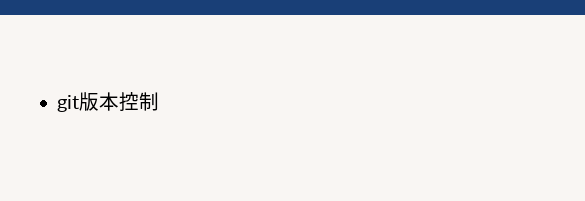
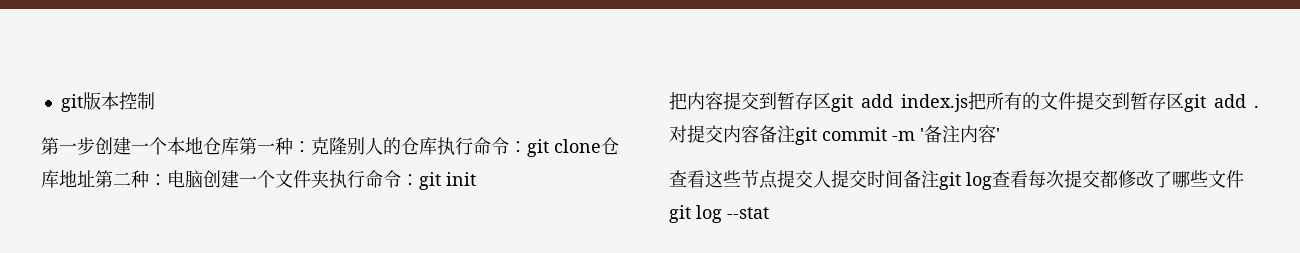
(160, 101) none -> [41,137,619,157] [41,170,476,190] [669,92,1259,112] [669,125,1000,145] [669,170,1244,190] [669,205,769,223] // 第一步创建一个本地仓库第一种：克隆别人的仓库执行命令：git clone仓库地址第二种：电脑创建一个文件夹执行命令：git init // 把内容提交到暂存区git add index.js把所有的文件提交到暂存区git add .对提交内容备注git commit -m '备注内容' // 查看这些节点提交人提交时间备注git log查看每次提交都修改了哪些文件git log --stat

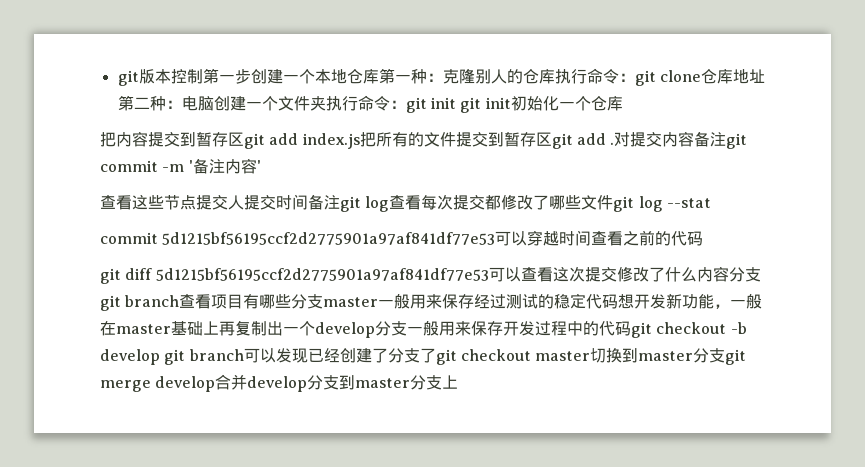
(155, 101) // -> (203, 76) none
(476, 179) none -> [460,96,623,113] git init初始化一个仓库
(769, 213) none -> [100,230,704,246] [100,266,761,284] [100,293,763,311] [100,320,747,338] [100,348,747,365] [100,374,459,392] // commit 5d1215bf56195ccf2d2775901a97af841df77e53可以穿越时间查看之前的代码 // git diff 5d1215bf56195ccf2d2775901a97af841df77e53可以查看这次提交修改了什么内容分支git branch查看项目有哪些分支master一般用来保存经过测试的稳定代码想开发新功能，一般在master基础上再复制出一个develop分支一般用来保存开发过程中的代码git checkout -b develop git branch可以发现已经创建了分支了git checkout master切换到master分支git merge develop合并develop分支到master分支上

